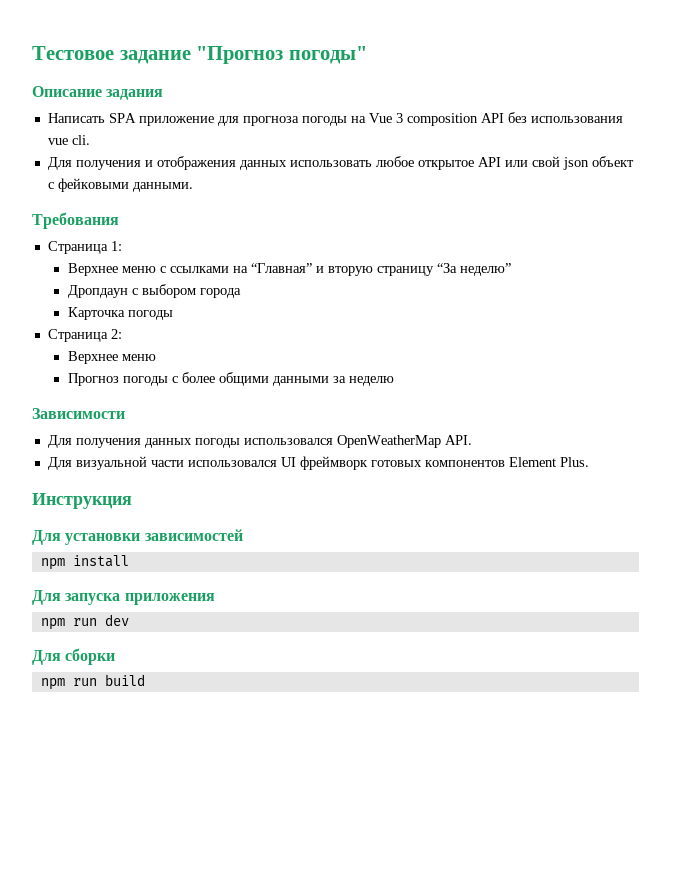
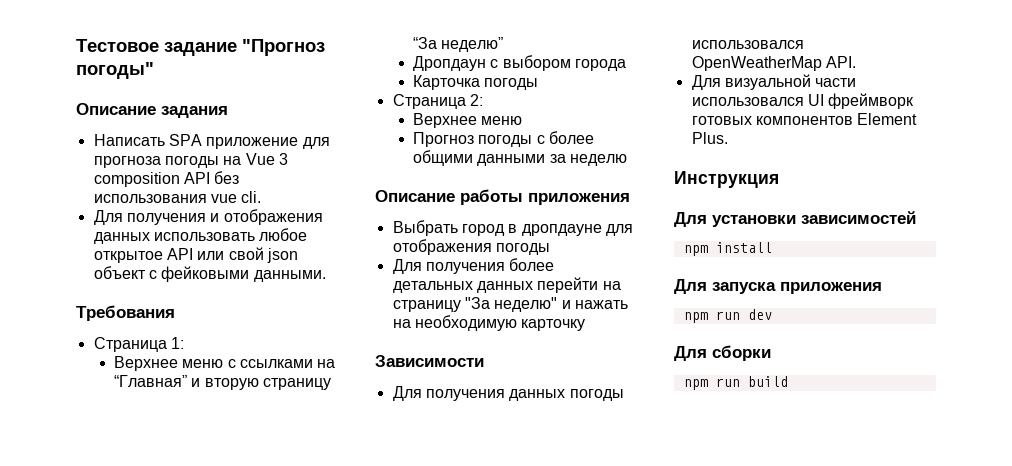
(394, 381) none -> [375,189,630,205] [392,220,633,236] [392,239,550,255] [392,258,555,274] [392,277,621,293] [392,297,628,312] [392,315,586,331] // Описание работы приложения // Выбрать город в дропдауне для отображения погоды // Для получения более детальных данных перейти на страницу "За неделю" и нажать на необходимую карточку

